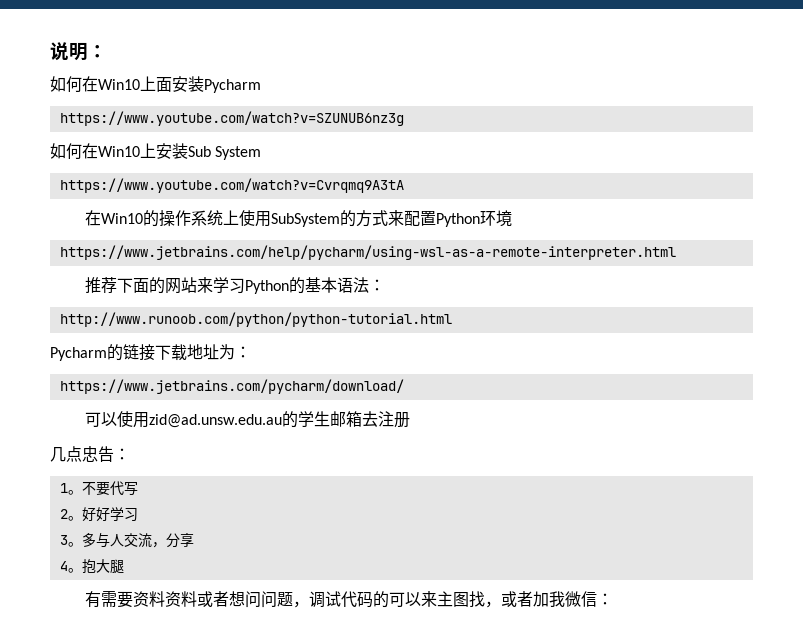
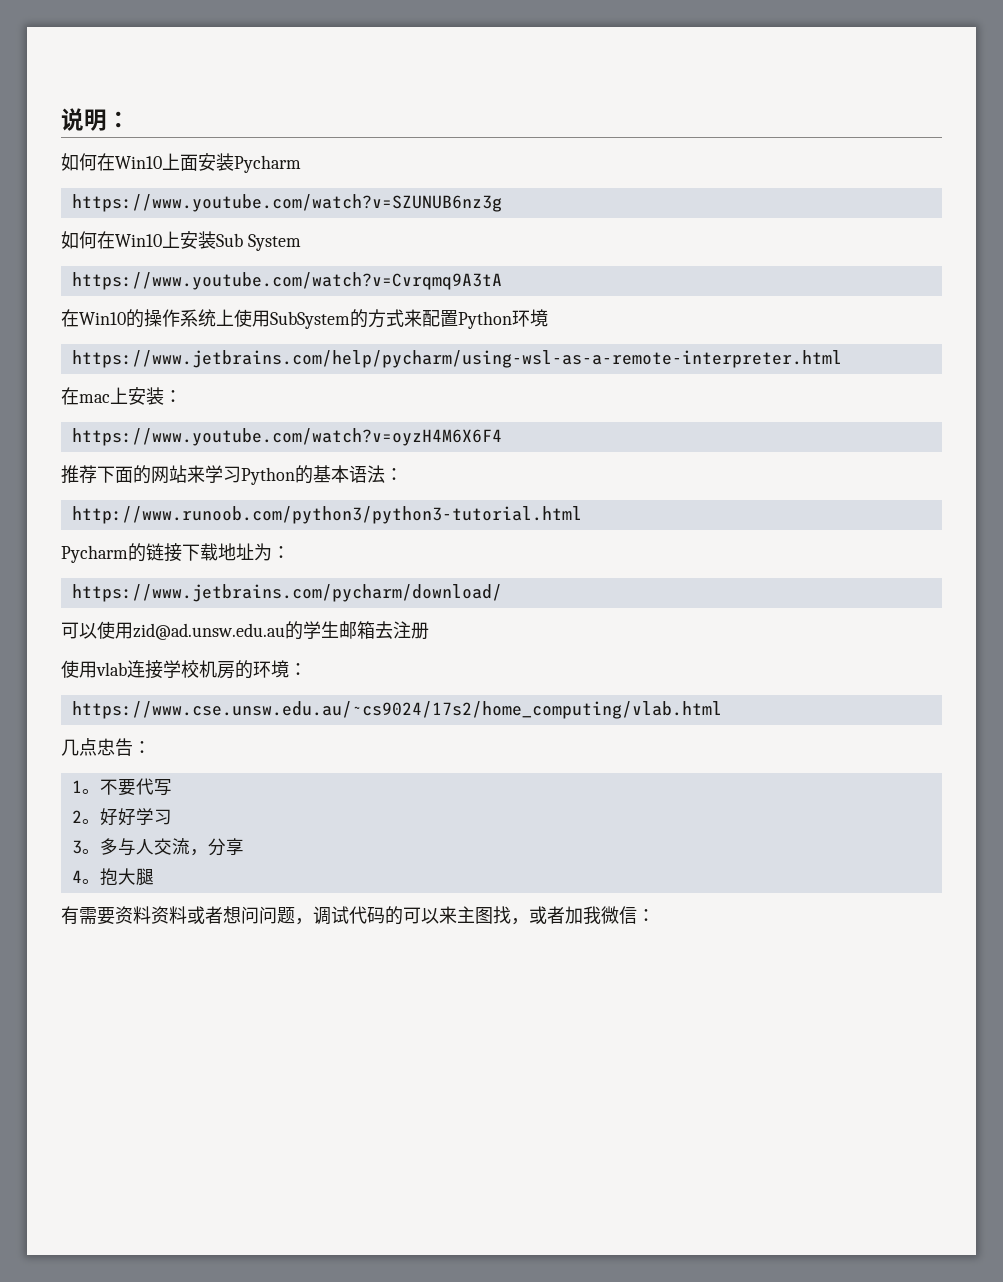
(676, 252) none -> [61,387,182,405] [71,428,502,446] // 在mac上安装： // https://www.youtube.com/watch?v=oyzH4M6X6F4
[59,312,452,327] http://www.runoob.com/python/python-tutorial.html -> [71,506,582,524] http://www.runoob.com/python3/python3-tutorial.html
(410, 420) none -> [61,660,307,679] [71,701,722,719] // 使用vlab连接学校机房的环境： // https://www.cse.unsw.edu.au/~cs9024/17s2/home_computing/vlab.html

